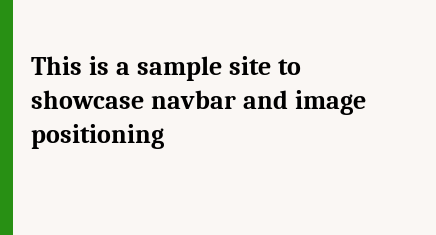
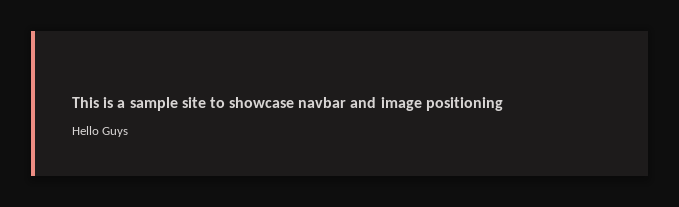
(164, 136) none -> [72,126,129,137] // Hello Guys

